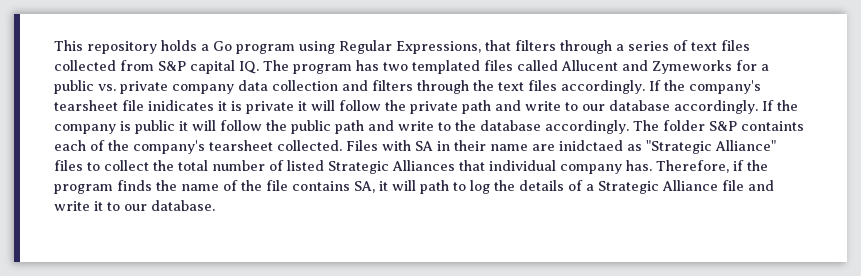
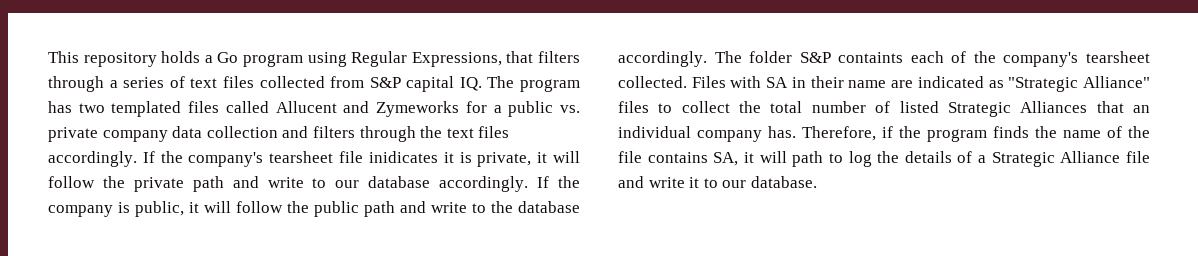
[246,101,294,114] private -> [477,152,532,167] private,
[135,120,175,134] public -> [135,201,184,217] public,
[559,140,623,151] inidctaed -> [917,76,984,88] indicated
(485, 165) none -> [1133,105,1150,113] an

